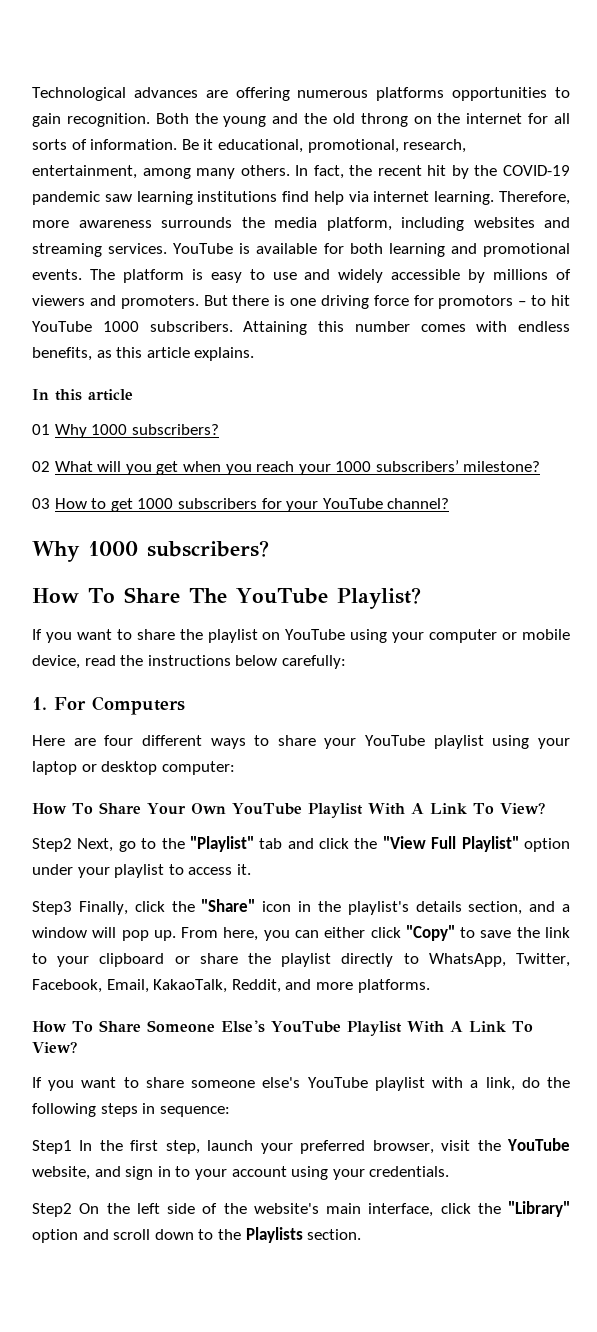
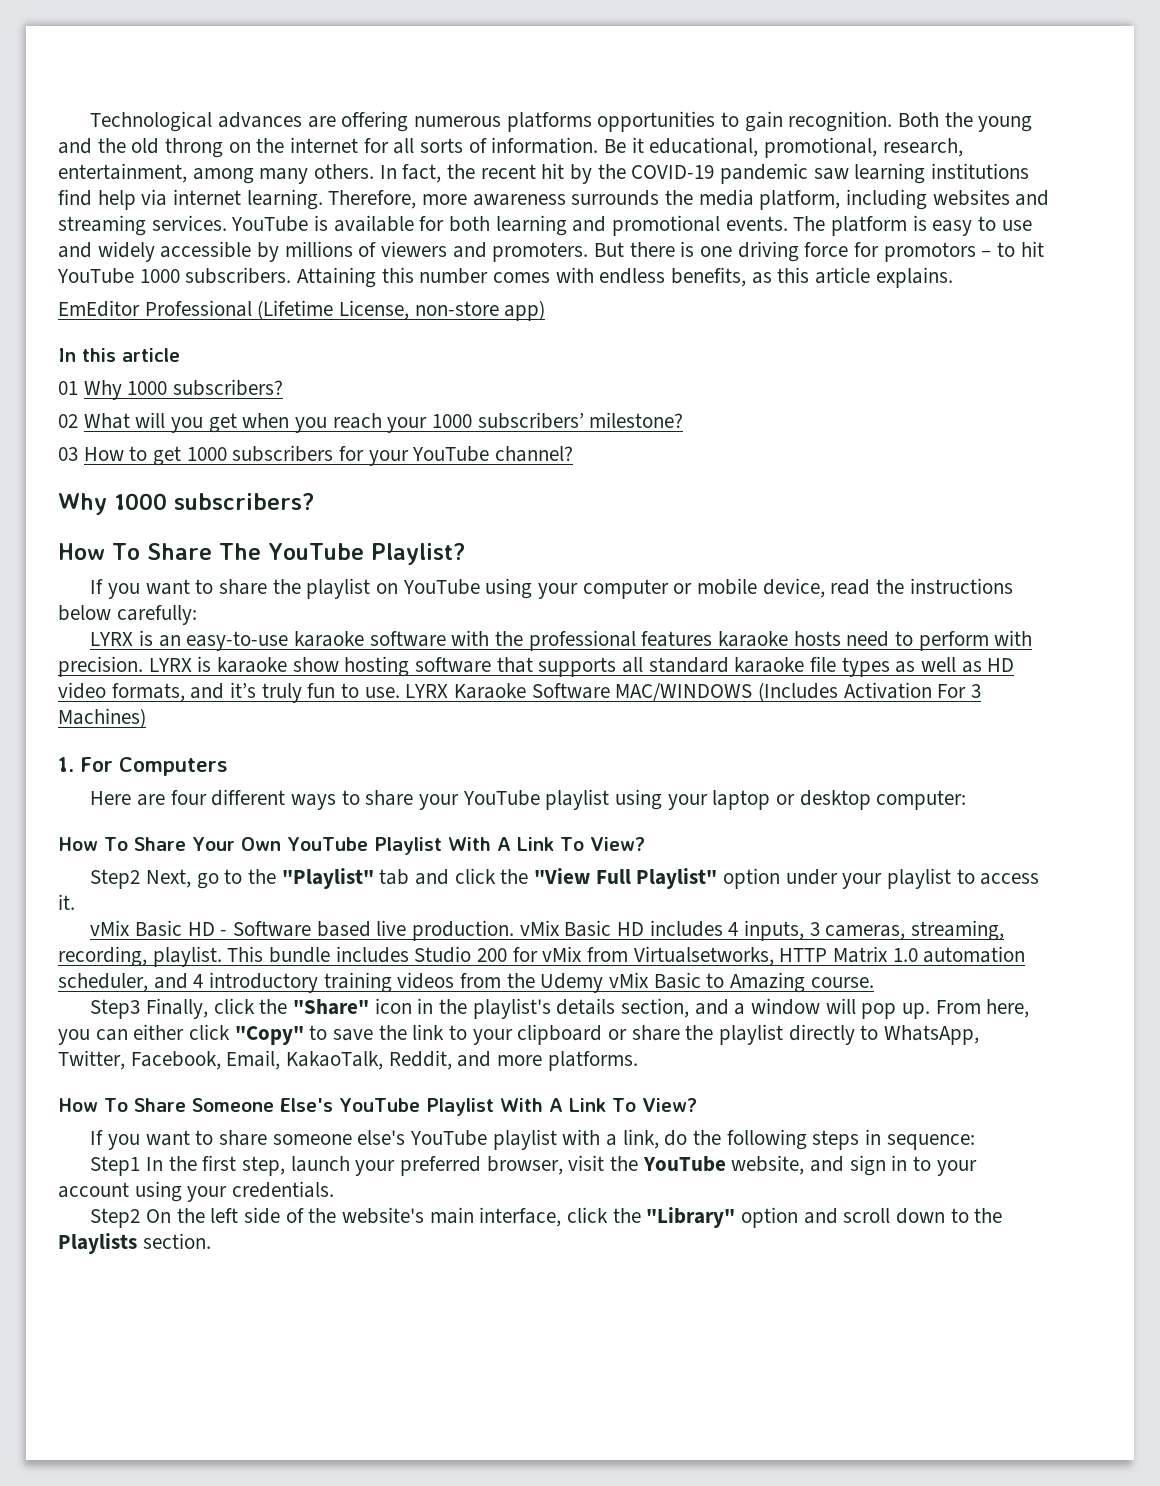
(255, 354) none -> [58,300,546,321] // EmEditor Professional (Lifetime License, non-store app)
(346, 662) none -> [90,630,1033,651] [58,656,1015,677] [58,682,982,703] [58,708,146,728] // LYRX is an easy-to-use karaoke software with the professional features karaoke hosts need to perform with precision. LYRX is karaoke show hosting software that supports all standard karaoke file types as well as HD video formats, and it’s truly fun to use. LYRX Karaoke Software MAC/WINDOWS (Includes Activation For 3 Machines)
(251, 869) none -> [90,920,1005,941] [58,946,1026,967] [58,972,874,993] // vMix Basic HD - Software based live production. vMix Basic HD includes 4 inputs, 3 cameras, streaming, recording, playlist. This bundle includes Studio 200 for vMix from Virtualsetworks, HTTP Matrix 1.0 automation scheduler, and 4 introductory training videos from the Udemy vMix Basic to Amazing course.

